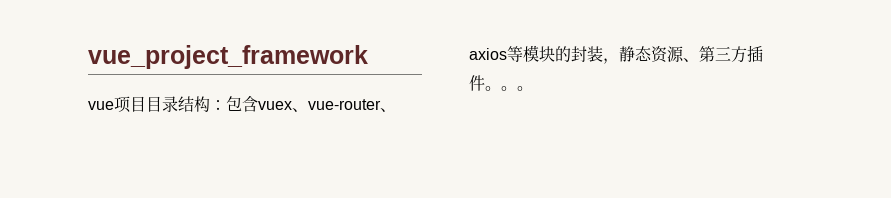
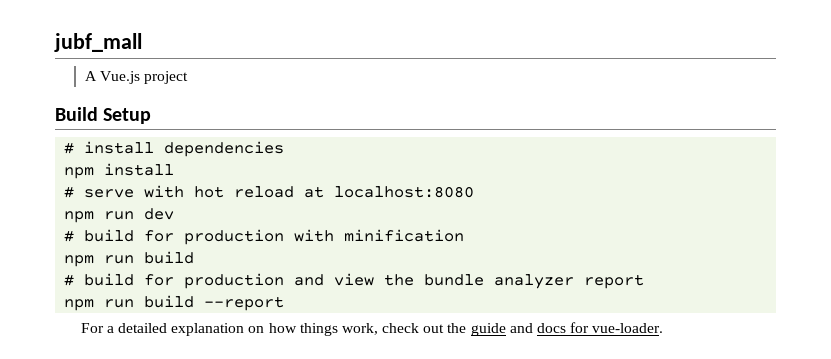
[88,45,368,69] [88,96,396,113] [469,45,763,64] [469,75,533,91] vue_project_framework // vue项目目录结构：包含vuex、vue-router、axios等模块的封装，静态资源、第三方插件。。。 -> [54,33,142,52] [84,71,189,84] [55,107,152,124] [64,141,285,157] [64,163,175,179] [64,185,475,198] [64,208,175,223] [64,229,465,245] [64,251,195,267] [64,273,645,289] [64,295,285,311] [80,322,664,336] jubf_mall // A Vue.js project // Build Setup // # install dependencies // npm install // # serve with hot reload at localhost:8080 // npm run dev // # build for production with minification // npm run build // # build for production and view the bundle analyzer report // npm run build --report // For a detailed explanation on how things work, check out the guide and docs for vue-loader.

